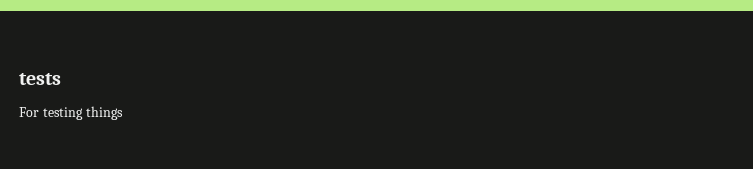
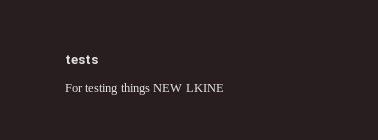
(123, 113) none -> [153,84,224,92] NEW LKINE

